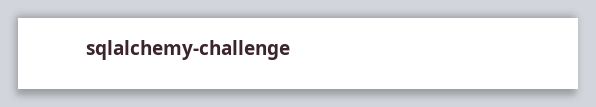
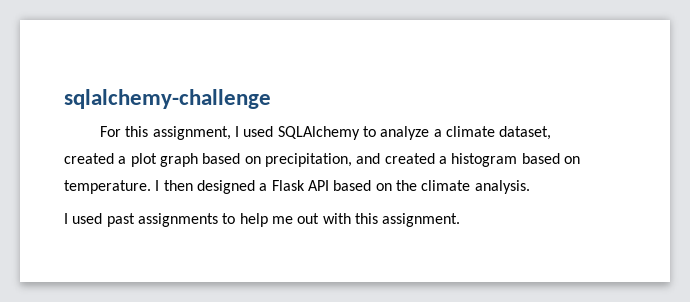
(290, 50) none -> [99,126,552,140] [64,153,580,167] [64,180,530,194] [64,213,461,227] // For this assignment, I used SQLAlchemy to analyze a climate dataset, created a plot graph based on precipitation, and created a histogram based on temperature. I then designed a Flask API based on the climate analysis. // I used past assignments to help me out with this assignment.

